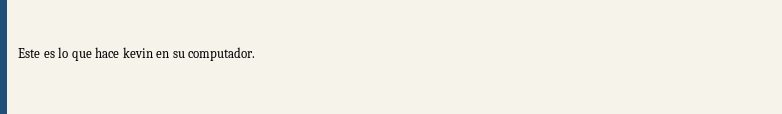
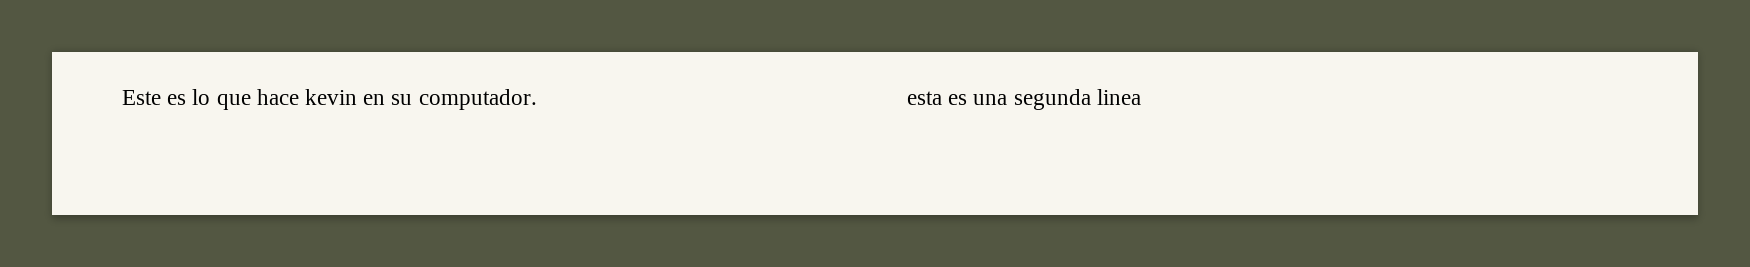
(256, 54) none -> [907,89,1141,110] // esta es una segunda linea

